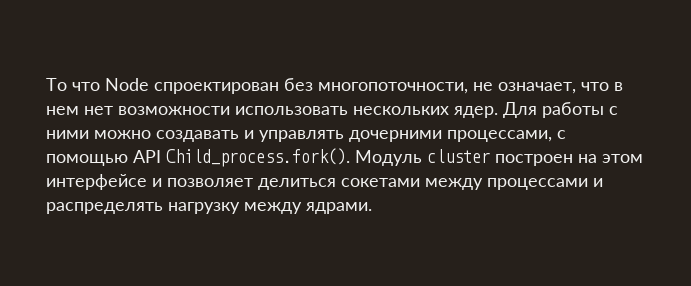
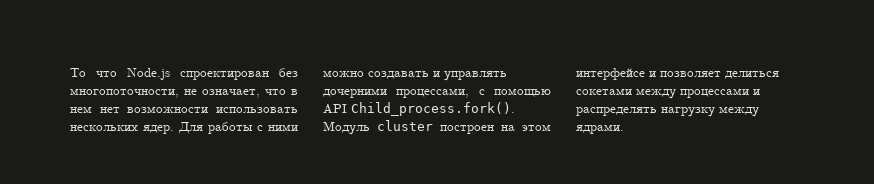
[105,78,149,91] Node -> [127,68,170,80] Node.js

